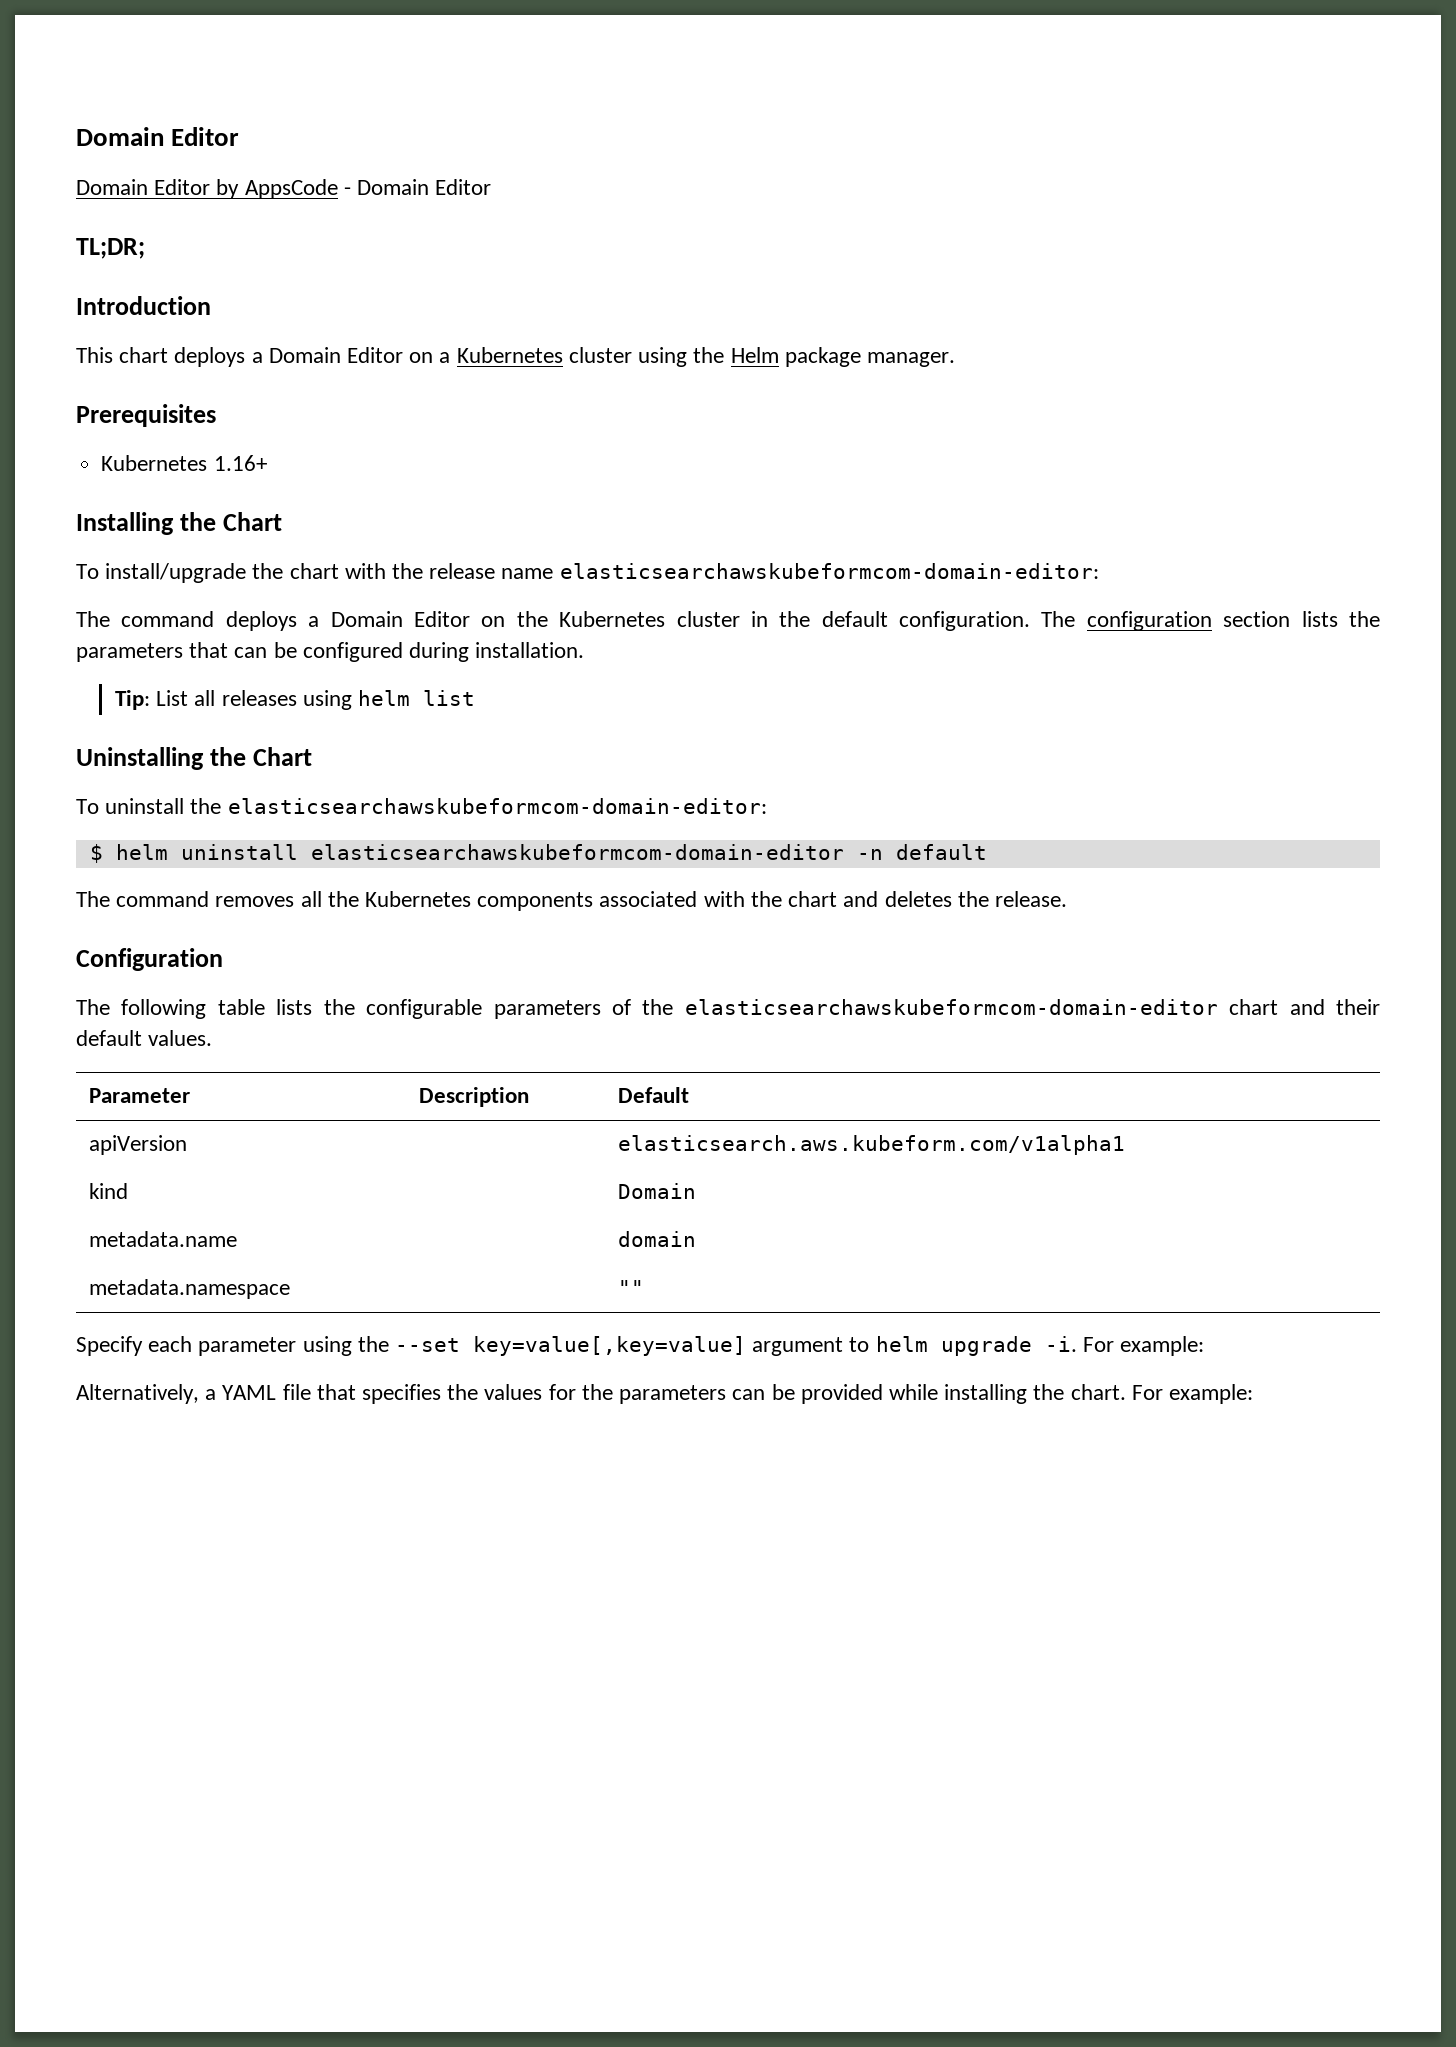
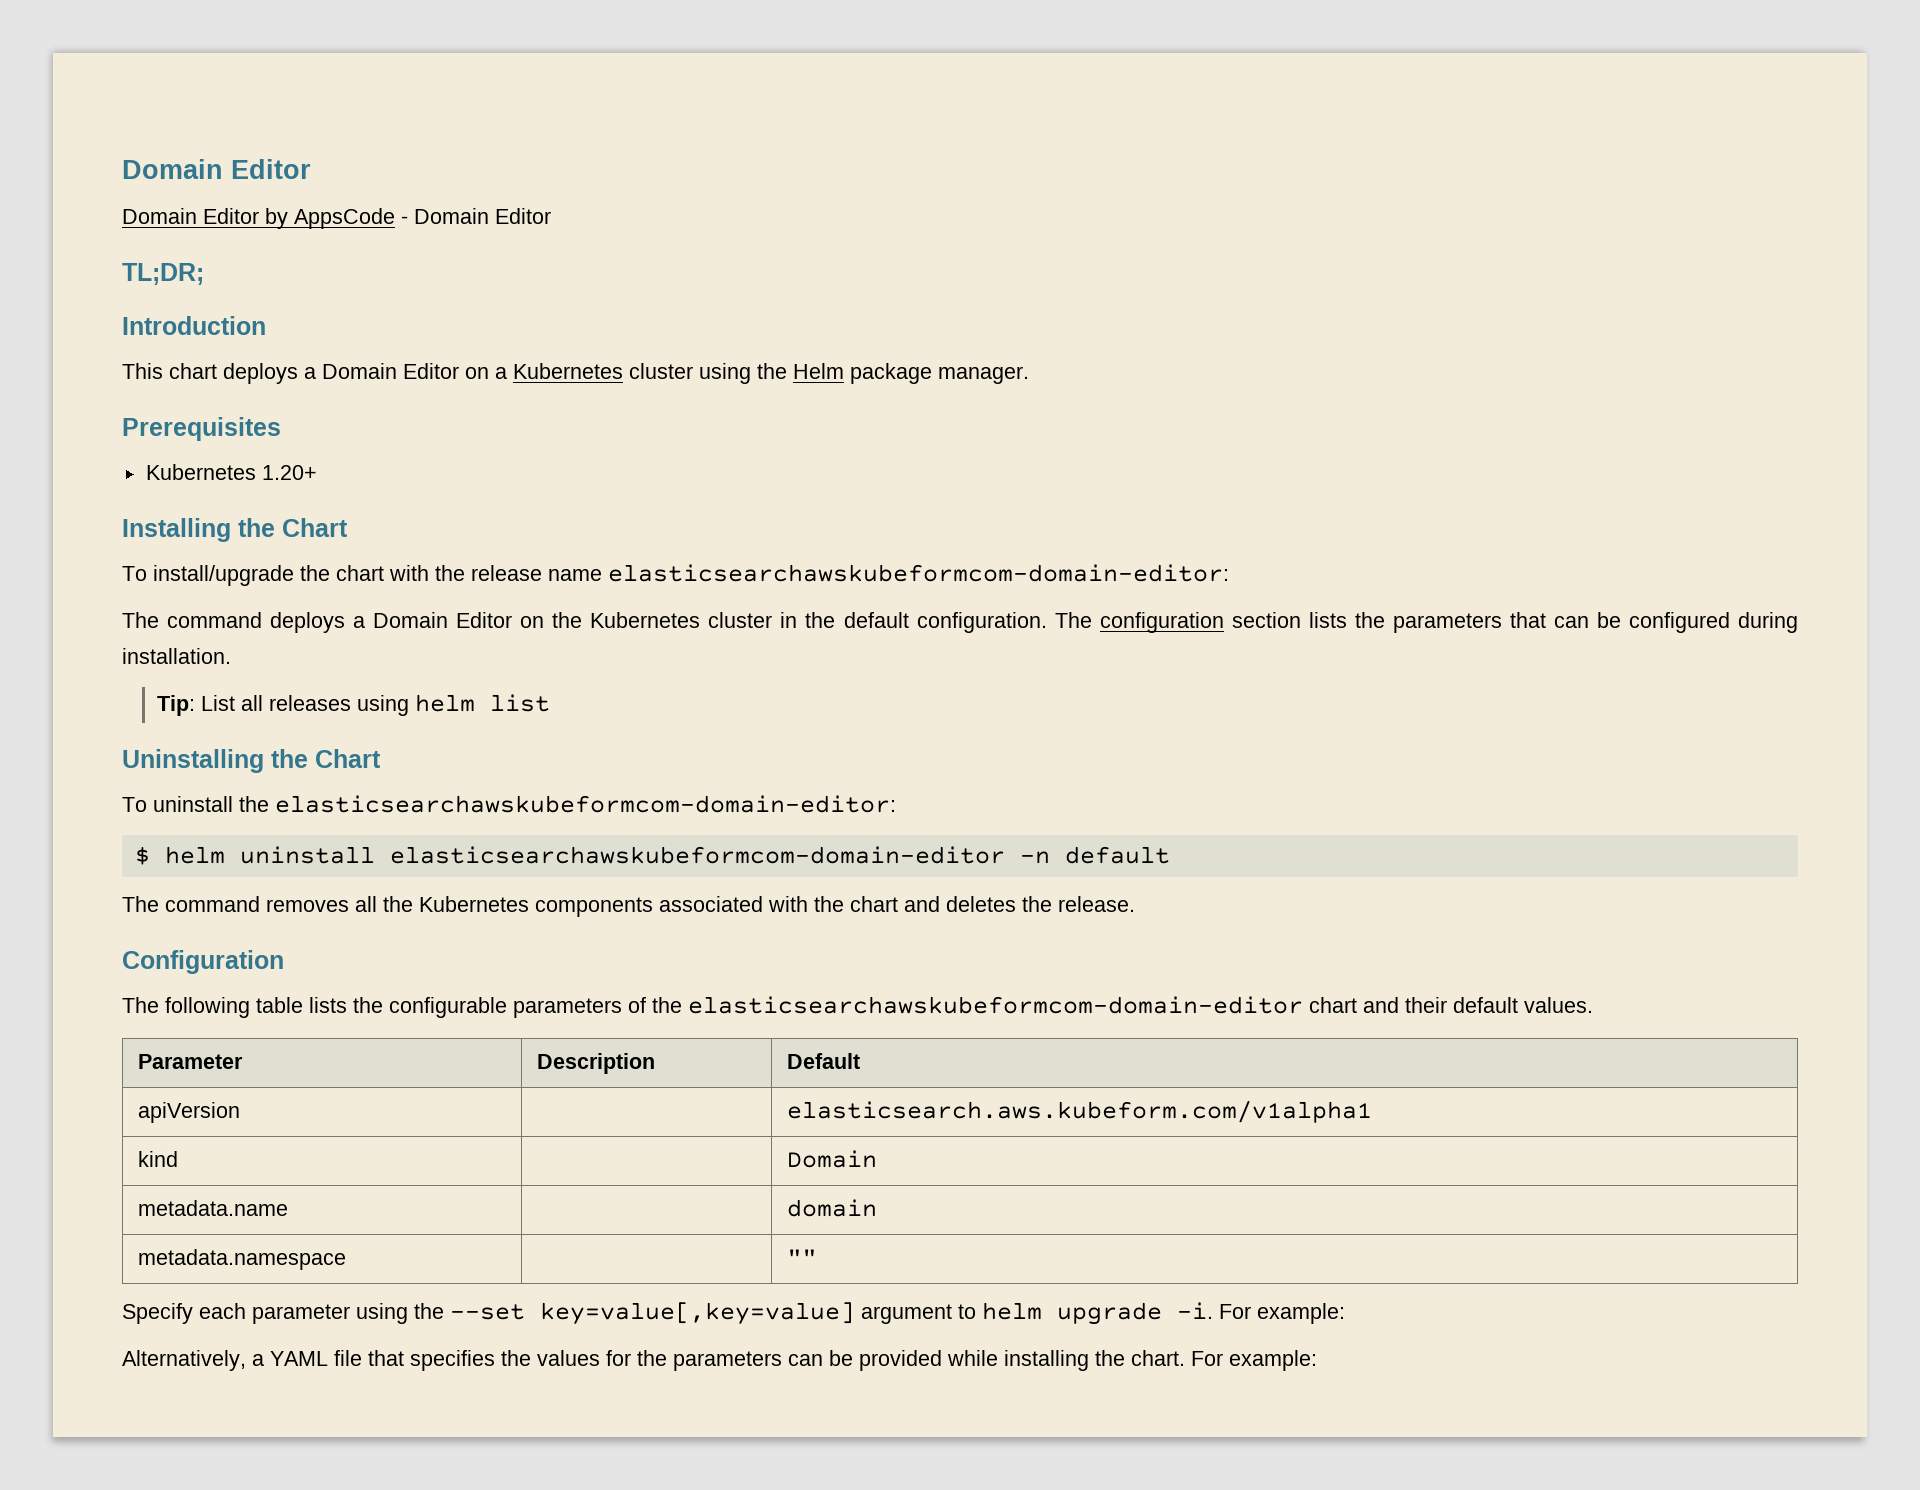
[213,455,267,471] 1.16+ -> [261,465,317,480] 1.20+

